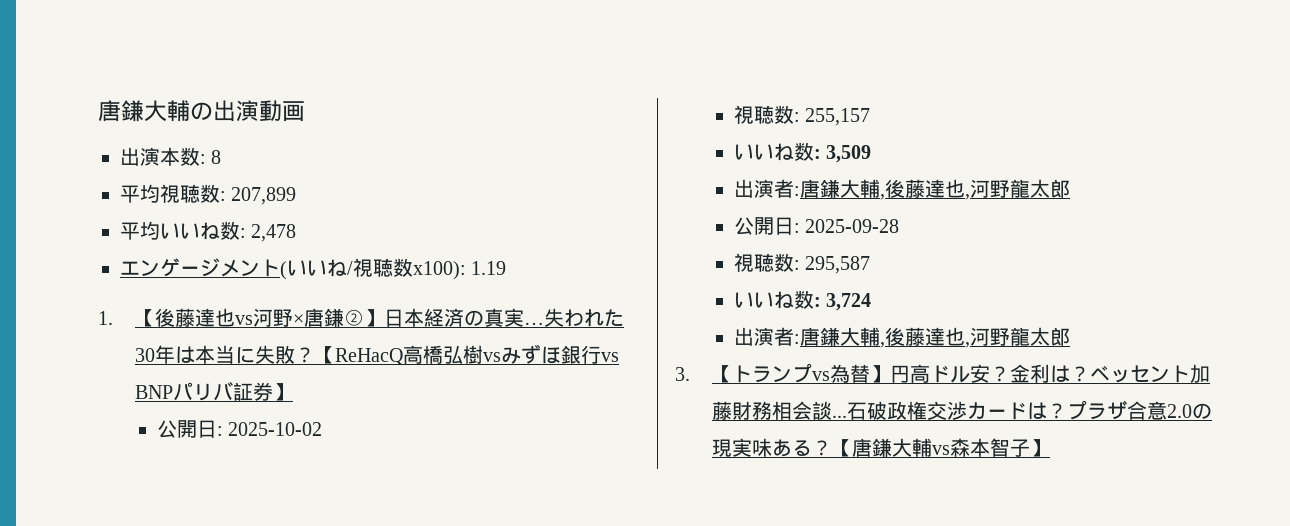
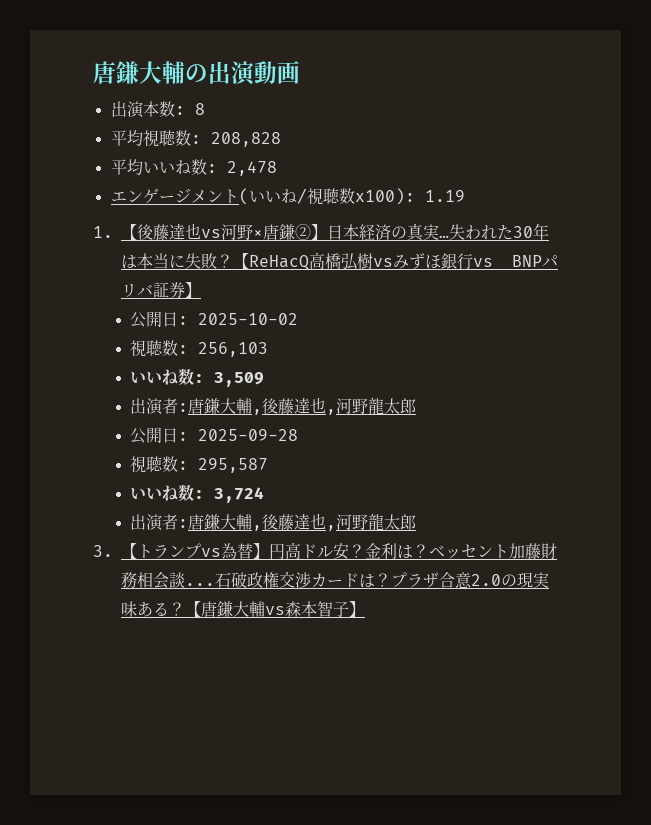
[231,187,297,205] 207,899 -> [210,132,281,147] 208,828
[805,108,871,126] 255,157 -> [198,342,269,357] 256,103

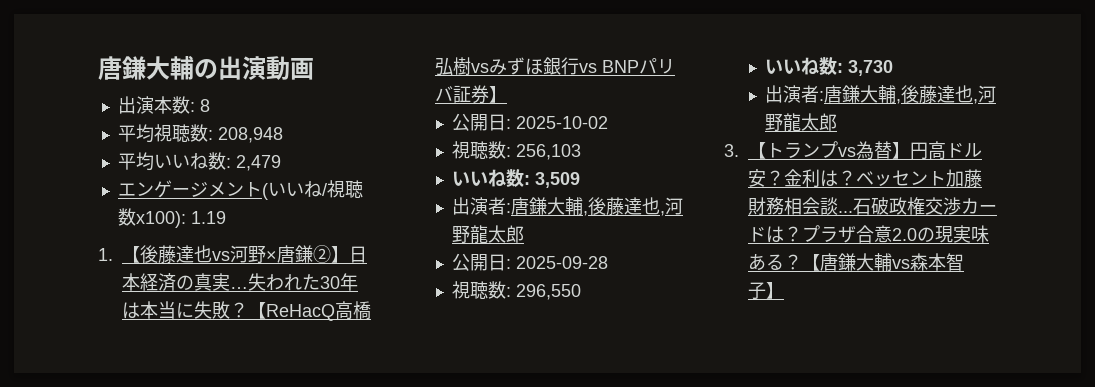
[210,132,281,147] 208,828 -> [217,127,283,143] 208,948
[226,161,277,176] 2,478 -> [235,155,281,171] 2,479
[198,458,269,473] [130,484,265,503] 295,587 // いいね数: 3,724 -> [516,284,582,300] [765,57,894,76] 296,550 // いいね数: 3,730

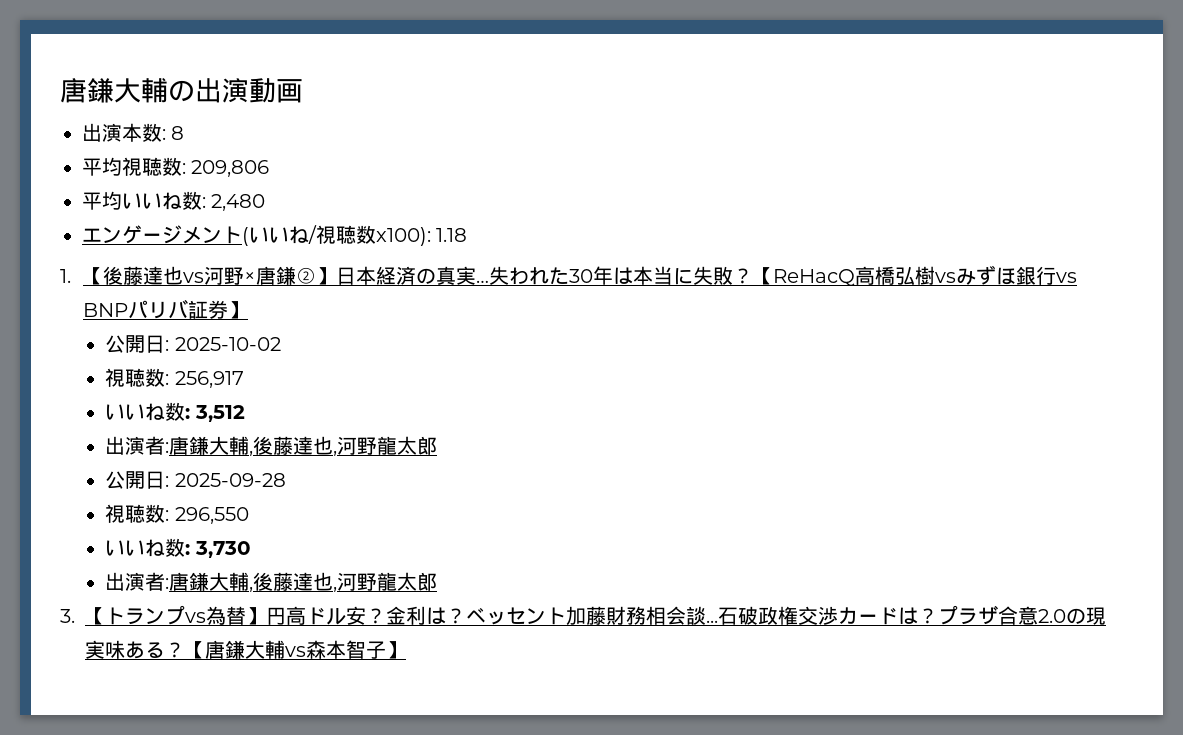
[217,127,283,143] 208,948 -> [191,160,270,177] 209,806
[235,155,281,171] 2,479 -> [211,194,266,211] 2,480
[190,211,226,224] 1.19 -> [436,228,468,242] 1.18
[516,144,582,160] [452,169,581,188] 256,103 // いいね数: 3,509 -> [174,371,244,388] [105,402,245,422] 256,917 // いいね数: 3,512

